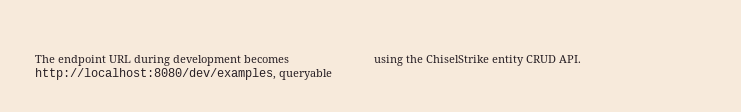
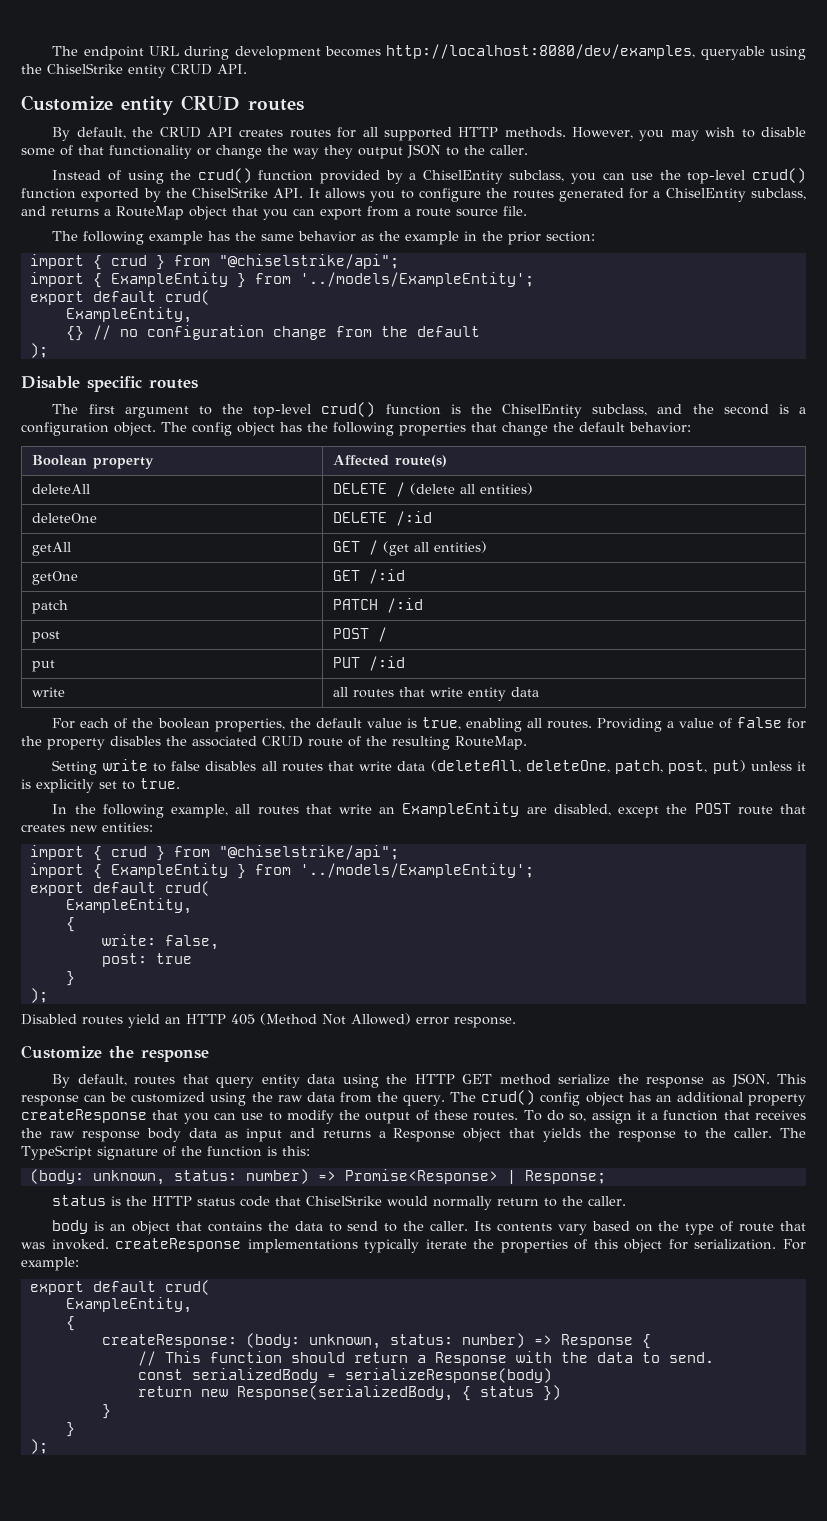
(581, 59) none -> [21,95,304,115] [52,127,806,141] [21,144,528,159] [52,168,807,184] [21,187,806,202] [21,206,527,220] [52,231,596,245] [29,254,399,270] [29,272,534,288] [29,290,210,305] [65,307,192,323] [65,325,480,341] [29,343,48,358] [21,376,198,392] [52,402,807,418] [21,422,691,436] [32,455,155,469] [333,455,448,467] [32,484,91,494] [333,482,534,497] [32,513,98,523] [333,511,433,526] [32,542,72,556] [333,540,488,556] [32,571,79,585] [333,569,406,584] [32,600,69,614] [333,598,424,613] [32,631,61,643] [333,627,388,642] [32,660,56,672] [333,656,406,671] [32,687,66,697] [333,687,540,701] [52,717,806,732] [21,736,527,750] [52,759,807,775] [21,778,180,793] [52,802,807,818] [21,822,153,832] [29,845,399,861] [29,863,534,879] [29,881,210,896] [65,898,192,914] [65,917,75,932] [101,934,219,950] [101,953,192,967] [65,971,75,986] [29,988,48,1003] [21,1013,516,1028] [21,1045,209,1062] [52,1073,806,1088] [21,1090,806,1106] [21,1109,806,1124] [21,1128,806,1142] [21,1145,310,1160] [29,1169,606,1185] [52,1195,627,1210] [52,1220,806,1235] [21,1238,807,1253] [21,1257,79,1271] [29,1280,210,1295] [65,1297,192,1313] [65,1316,75,1331] [101,1333,651,1349] [137,1351,714,1366] [137,1368,552,1383] [137,1385,561,1401] [101,1404,111,1419] [65,1422,75,1437] [29,1439,48,1454] // Customize entity CRUD routes // By default, the CRUD API creates routes for all supported HTTP methods. However, you may wish to disable some of that functionality or change the way they output JSON to the caller. // Instead of using the crud() function provided by a ChiselEntity subclass, you can use the top-level crud() function exported by the ChiselStrike API. It allows you to configure the routes generated for a ChiselEntity subclass, and returns a RouteMap object that you can export from a route source file. // The following example has the same behavior as the example in the prior section: // import { crud } from "@chiselstrike/api"; // import { ExampleEntity } from '../models/ExampleEntity'; // export default crud( // ExampleEntity, // {} // no configuration change from the default // ); // Disable specific routes // The first argument to the top-level crud() function is the ChiselEntity subclass, and the second is a configuration object. The config object has the following properties that change the default behavior: // Boolean property | Affected route(s) // deleteAll | DELETE / (delete all entities) // deleteOne | DELETE /:id // getAll | GET / (get all entities) // getOne | GET /:id // patch | PATCH /:id // post | POST / // put | PUT /:id // write | all routes that write entity data // For each of the boolean properties, the default value is true, enabling all routes. Providing a value of false for the property disables the associated CRUD route of the resulting RouteMap. // Setting write to false disables all routes that write data (deleteAll, deleteOne, patch, post, put) unless it is explicitly set to true. // In the following example, all routes that write an ExampleEntity are disabled, except the POST route that creates new entities: // import { crud } from "@chiselstrike/api"; // import { ExampleEntity } from '../models/ExampleEntity'; // export default crud( // ExampleEntity, // { // write: false, // post: true // } // ); // Disabled routes yield an HTTP 405 (Method Not Allowed) error response. // Customize the response // By default, routes that query entity data using the HTTP GET method serialize the response as JSON. This response can be customized using the raw data from the query. The crud() config object has an additional property createResponse that you can use to modify the output of these routes. To do so, assign it a function that receives the raw response body data as input and returns a Response object that yields the response to the caller. The TypeScript signature of the function is this: // (body: unknown, status: number) => Promise<Response> | Response; // status is the HTTP status code that ChiselStrike would normally return to the caller. // body is an object that contains the data to send to the caller. Its contents vary based on the type of route that was invoked. createResponse implementations typically iterate the properties of this object for serialization. For example: // export default crud( // ExampleEntity, // { // createResponse: (body: unknown, status: number) => Response { // // This function should return a Response with the data to send. // const serializedBody = serializeResponse(body) // return new Response(serializedBody, { status }) // } // } // );

